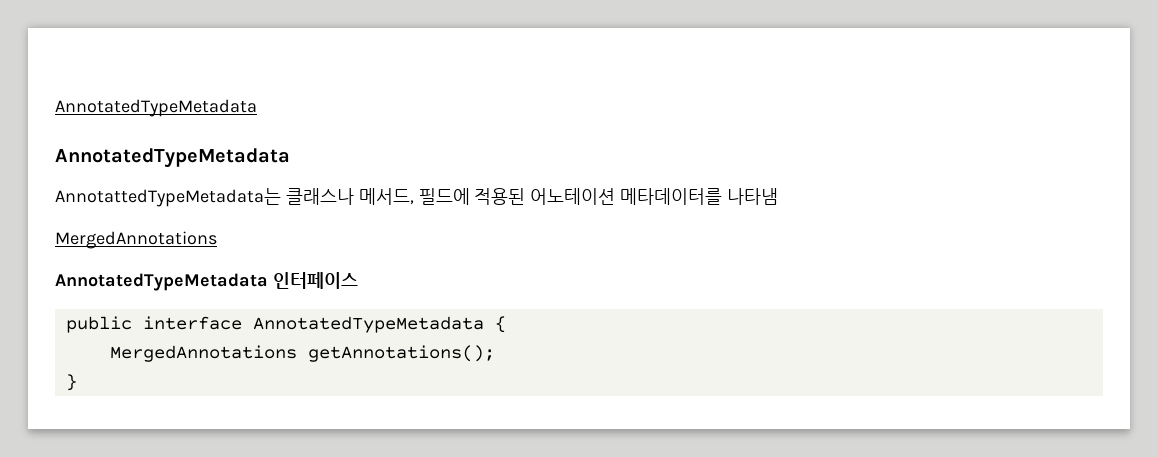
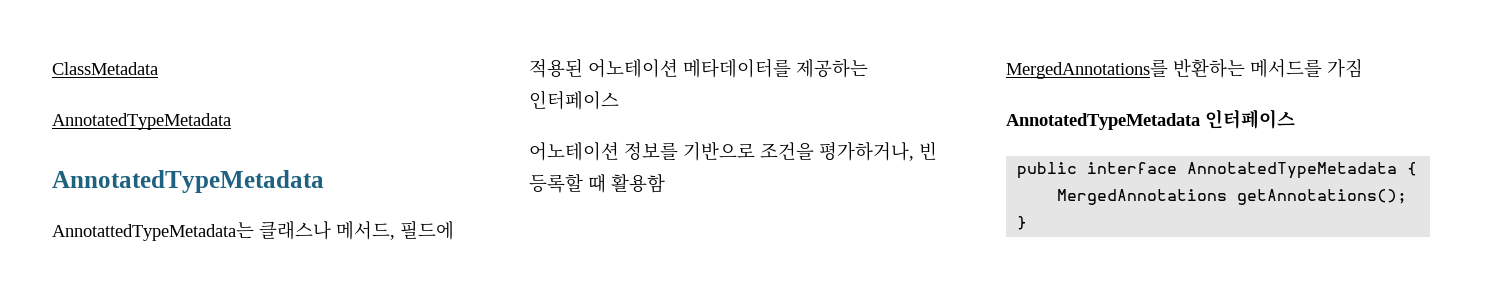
(55, 108) none -> [52,62,158,75] ClassMetadata //
[727,188,779,205] [55,231,217,249] 나타냄 // MergedAnnotations -> [796,59,868,78] [529,90,619,110] [529,141,937,161] [529,174,665,193] [1006,59,1363,79] 제공하는 인터페이스 // 어노테이션 정보를 기반으로 조건을 평가하거나, 빈 등록할 때 활용함 // MergedAnnotations를 반환하는 메서드를 가짐

